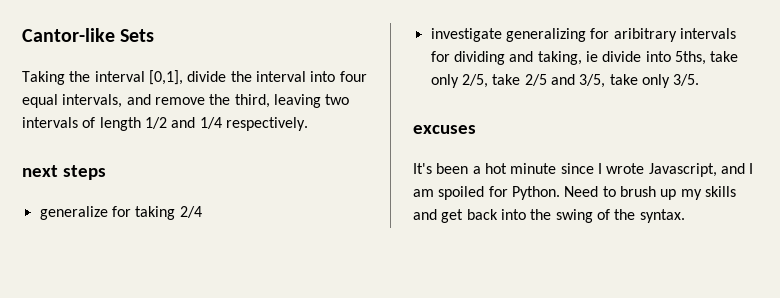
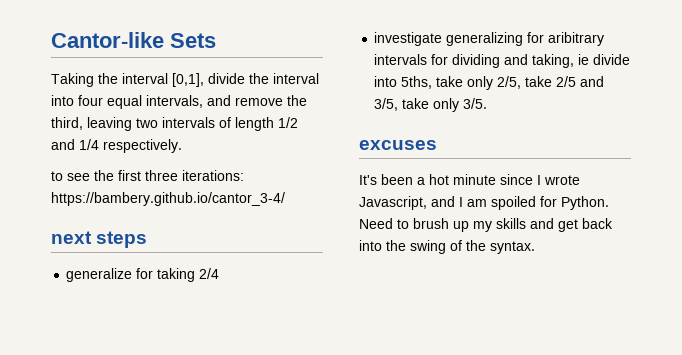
(308, 124) none -> [51,170,244,181] [51,192,285,206] // to see the first three iterations: https://bambery.github.io/cantor_3-4/

